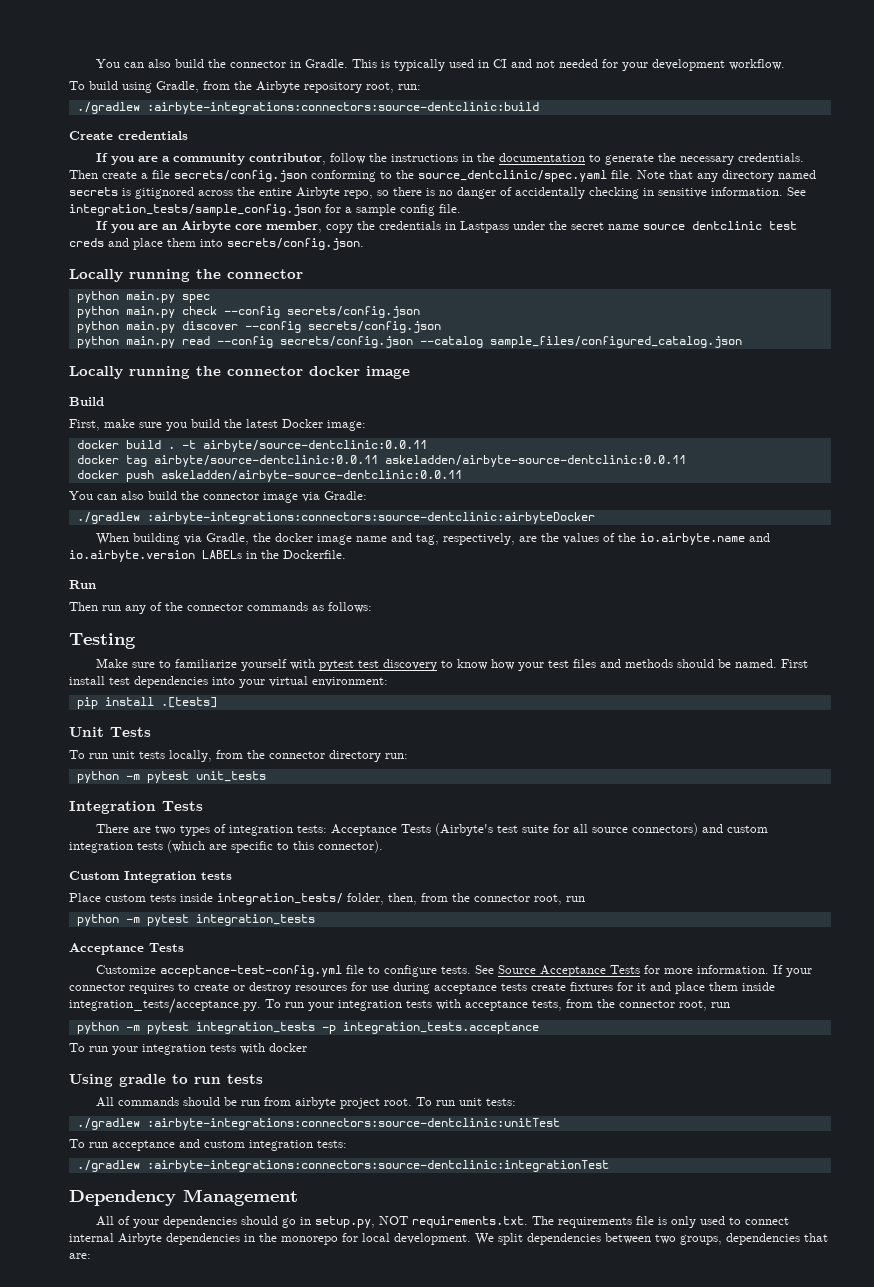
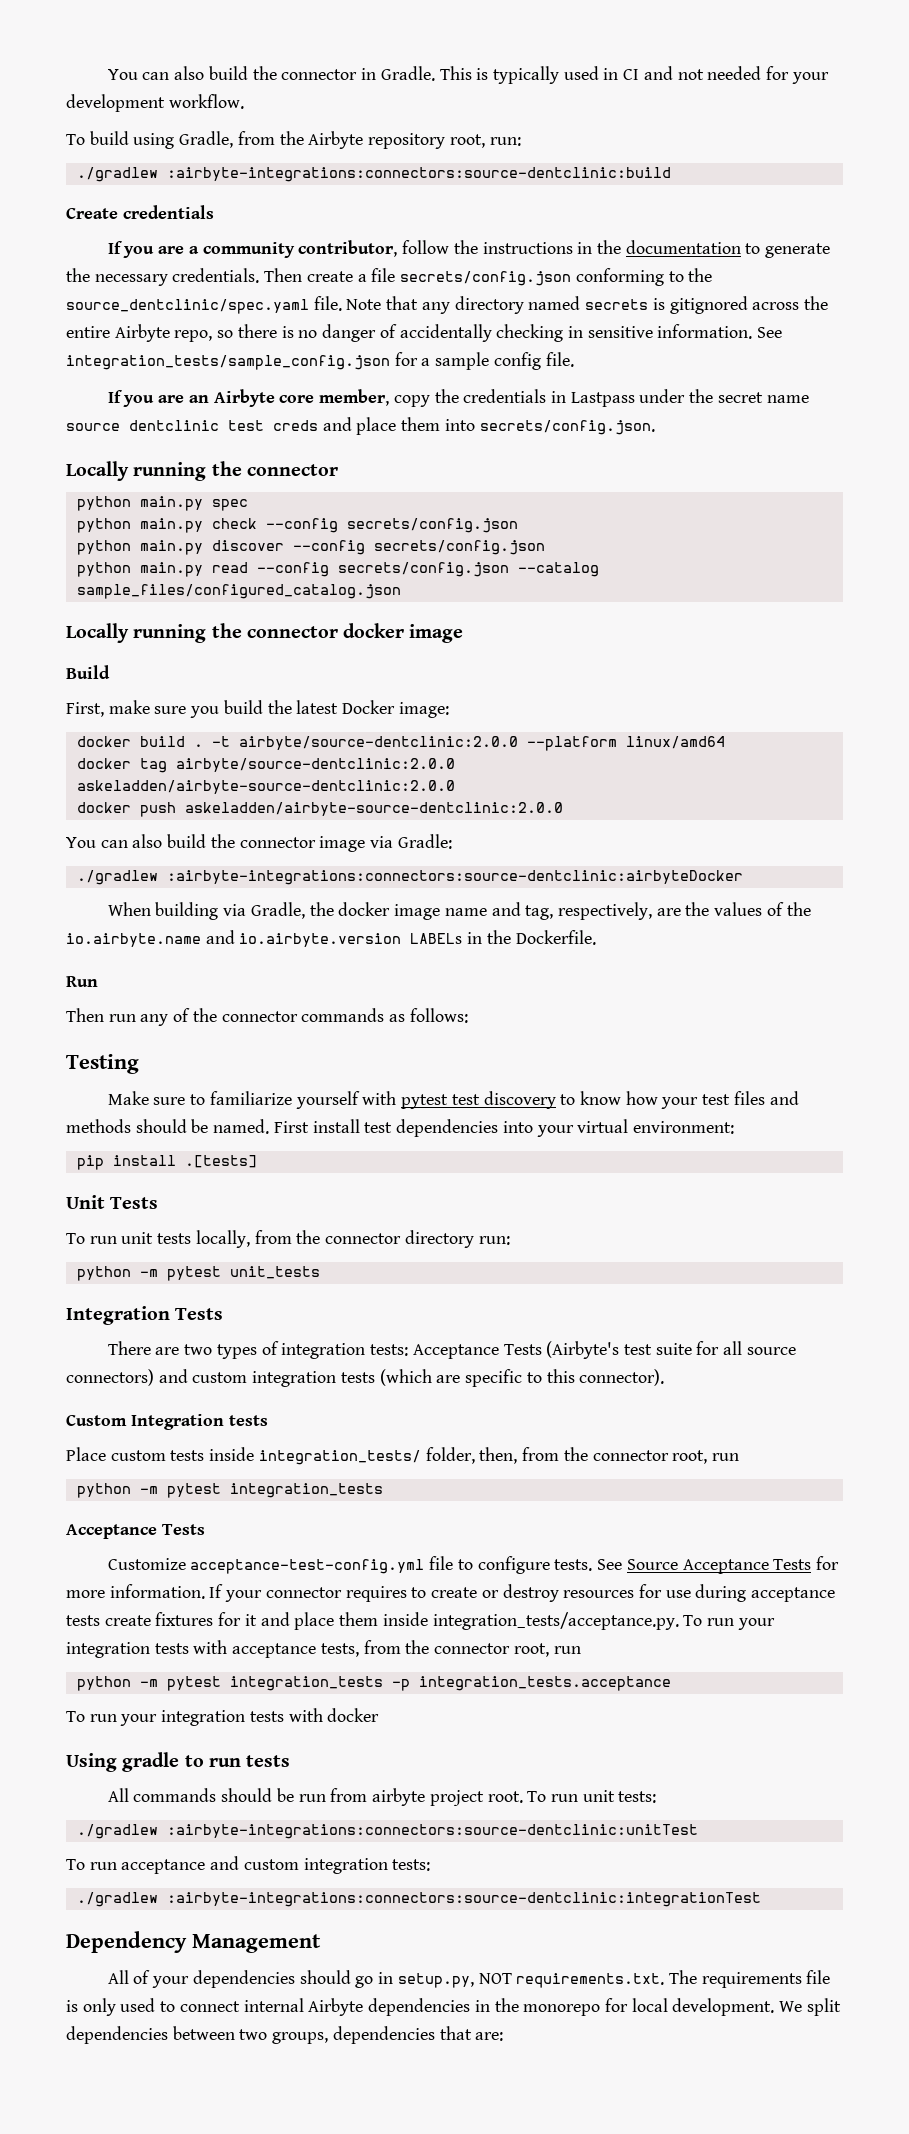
[202,440,427,452] airbyte/source-dentclinic:0.0.11 -> [238,736,725,751] airbyte/source-dentclinic:2.0.0 --platform linux/amd64
[153,455,686,467] airbyte/source-dentclinic:0.0.11 askeladden/airbyte-source-dentclinic:0.0.11 -> [175,758,455,772] [76,780,455,794] airbyte/source-dentclinic:2.0.0 askeladden/airbyte-source-dentclinic:2.0.0
[160,470,462,482] askeladden/airbyte-source-dentclinic:0.0.11 -> [184,802,563,816] askeladden/airbyte-source-dentclinic:2.0.0

